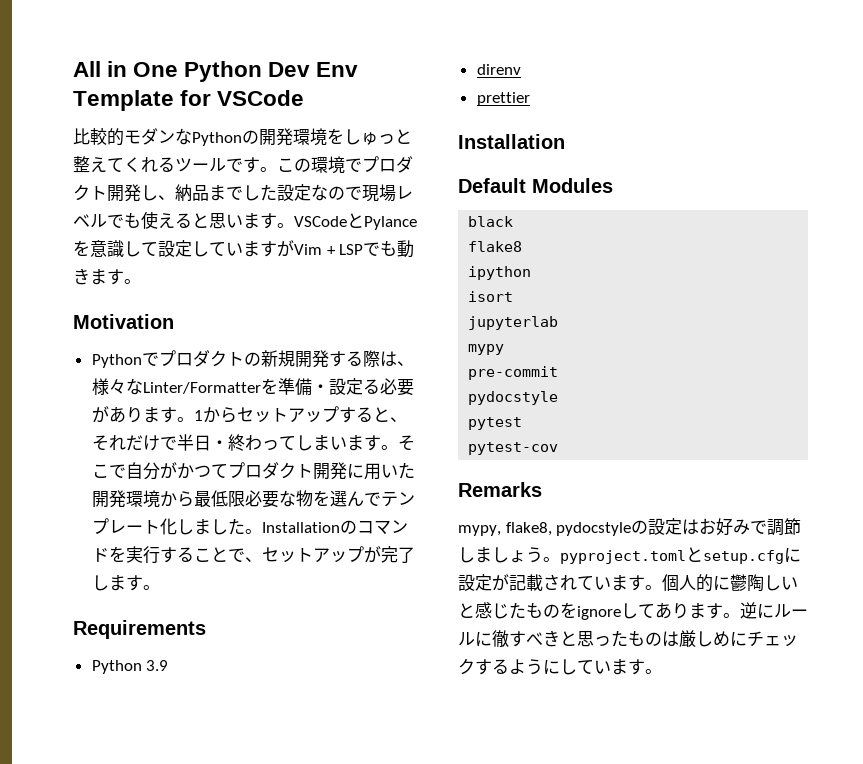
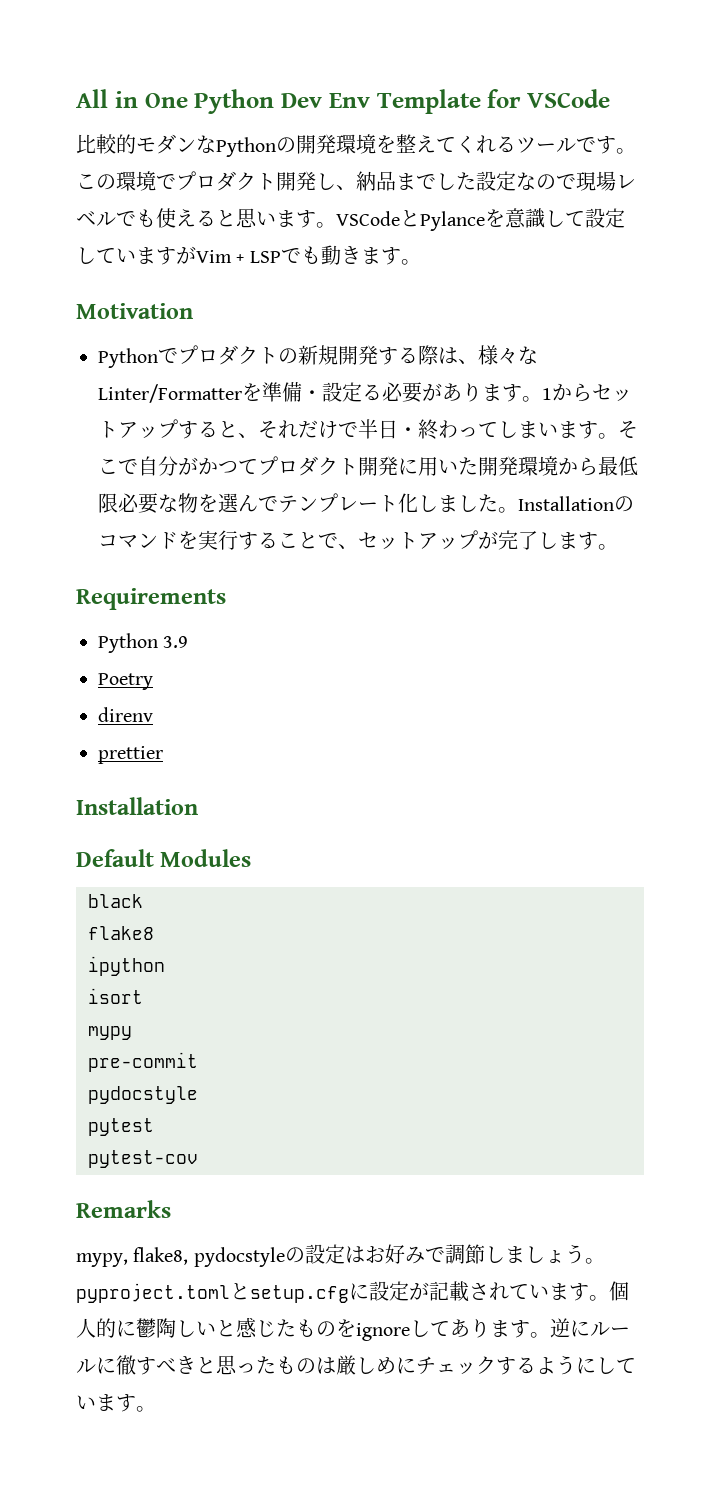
[344,129,412,145] しゅっと -> (396, 144) none
(169, 665) none -> [98,673,153,690] // Poetry
[468,316,559,330] // jupyterlab -> (143, 996) none

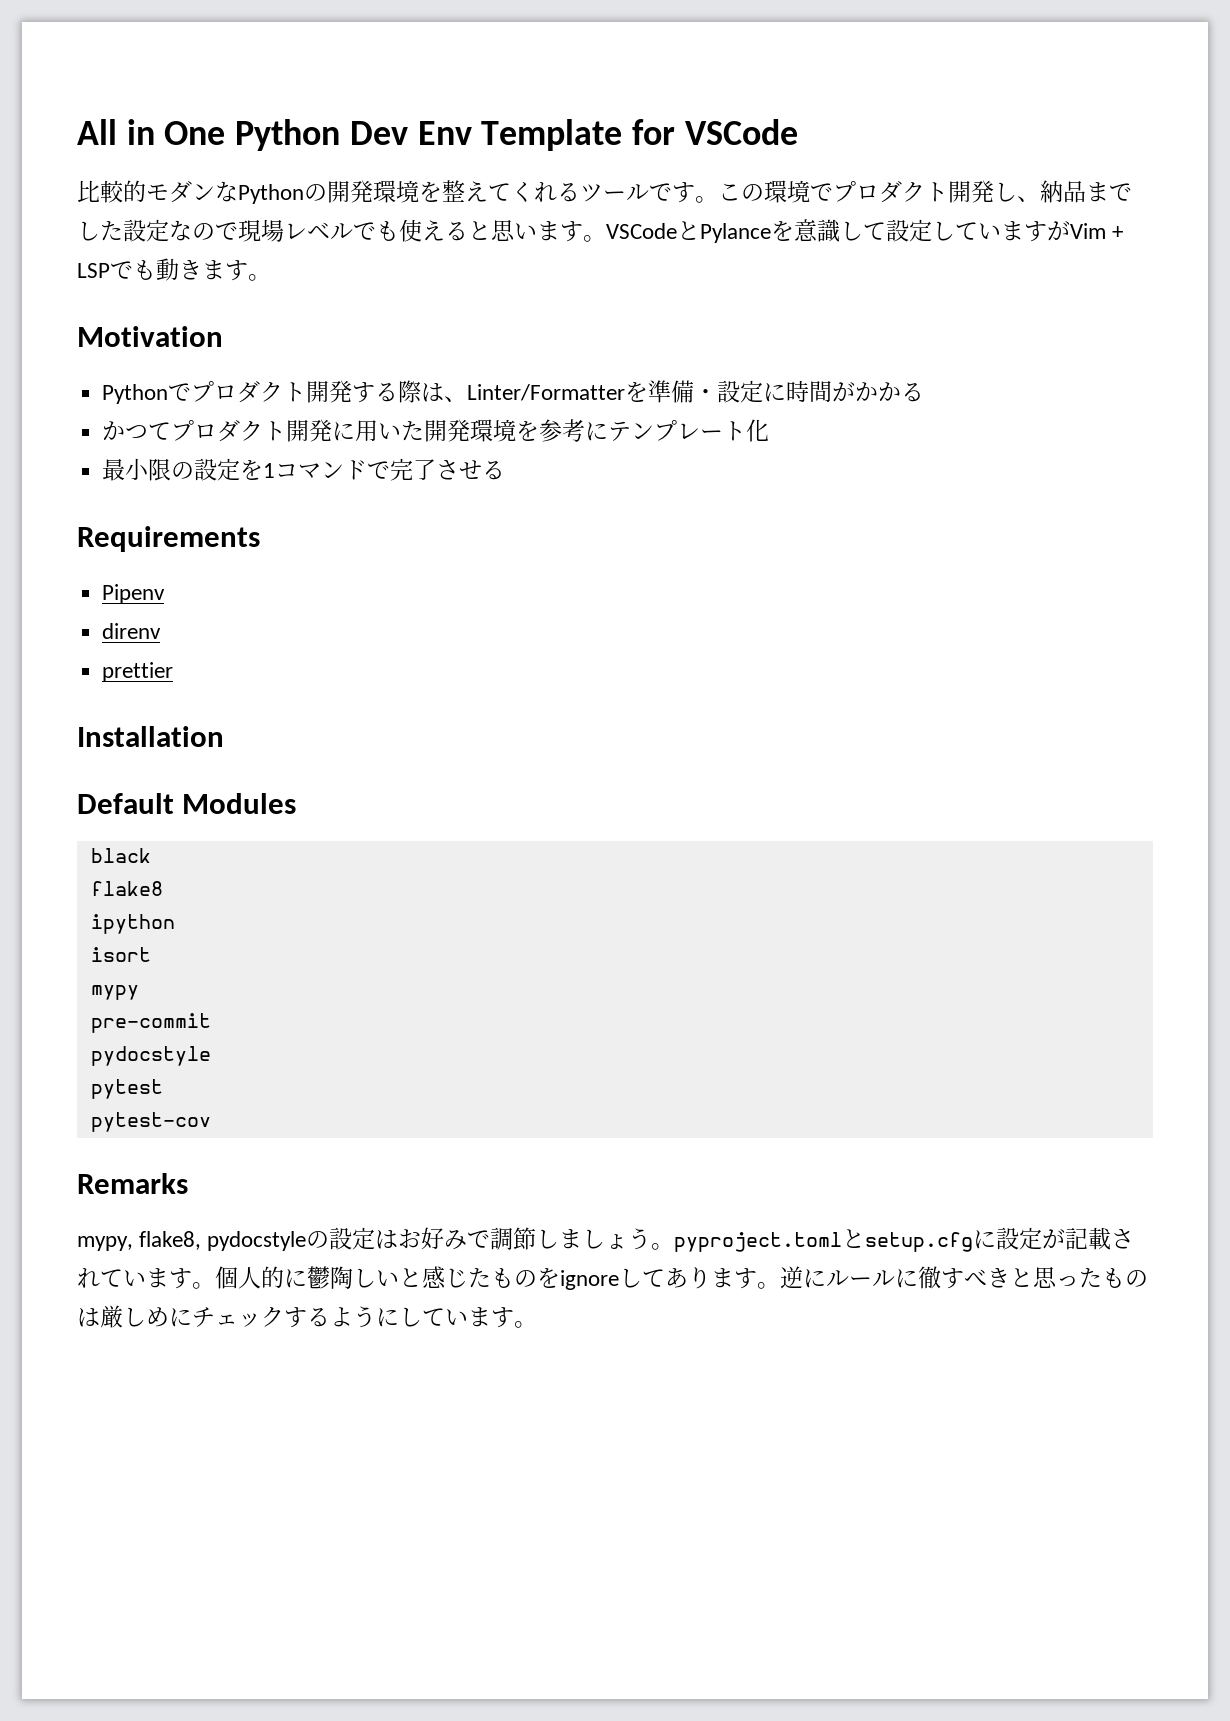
[278,345,338,365] の新規 -> (307, 392) none
[478,345,538,365] 様々な -> (468, 399) none
[362,382,632,403] [98,419,638,440] [98,456,198,476] る必要があります。1からセットアップすると、それだけで半日・終わってしまいます。そこで自分が -> [763,380,925,402] に時間がかかる //
[558,456,638,476] [98,493,634,514] [98,530,618,550] [76,588,226,610] [98,633,189,653] [98,673,153,690] から最低限必要な物を選んでテンプレート化しました。Installationのコマンドを実行することで、セットアップが完了します。 // Requirements // Python 3.9 // Poetry -> [516,419,770,442] [102,458,506,481] [77,526,260,552] [102,584,166,604] を参考にテンプレート化 // 最小限の設定を1コマンドで完了させる // Requirements // Pipenv

